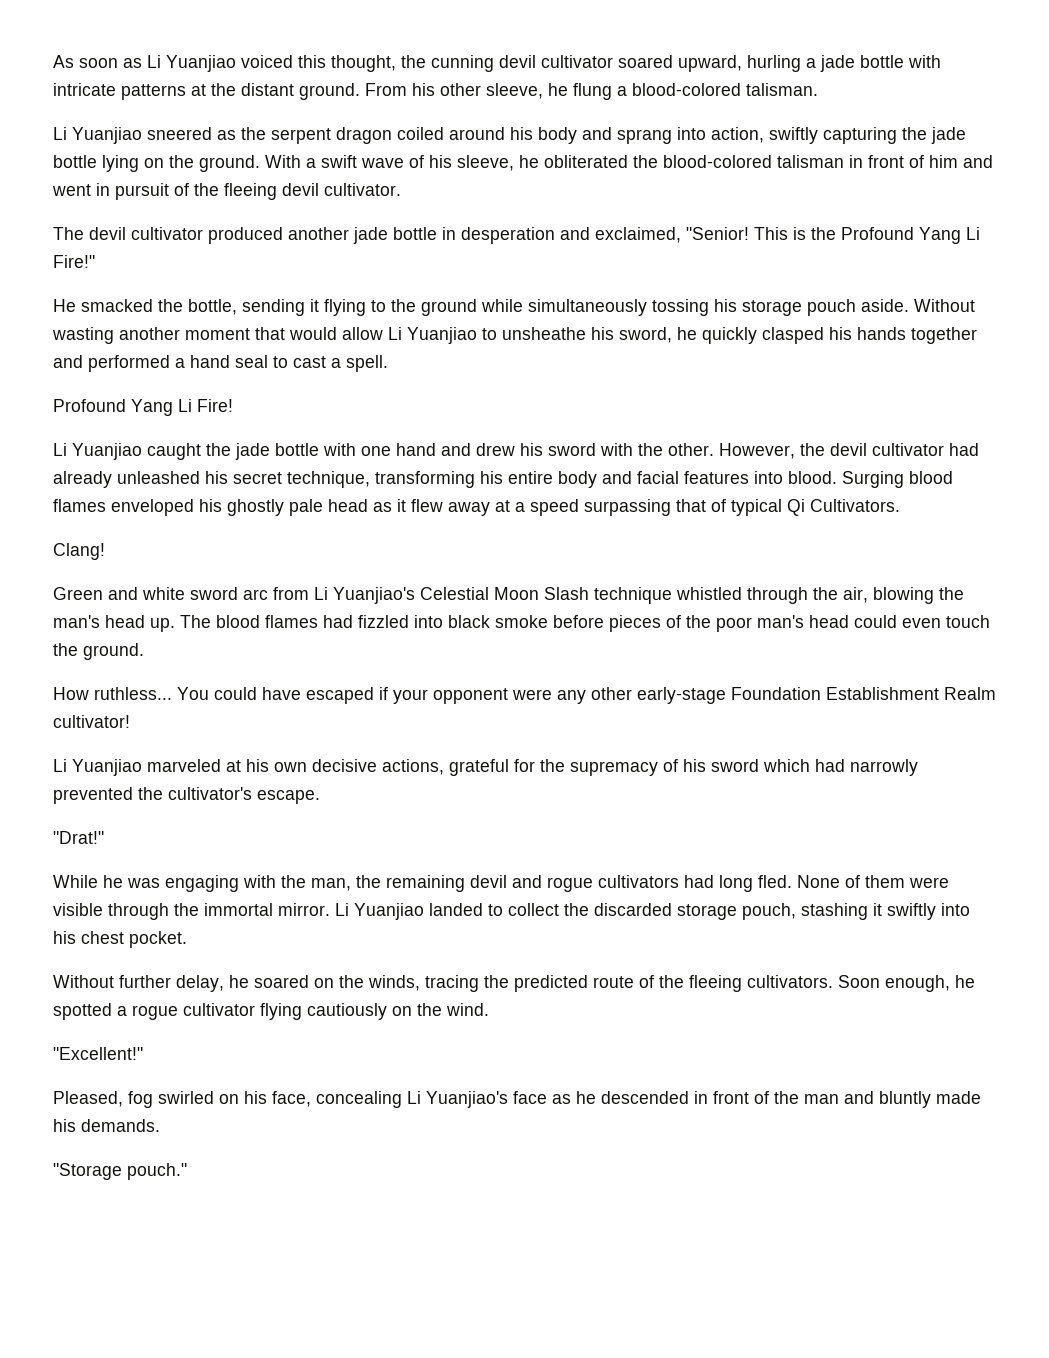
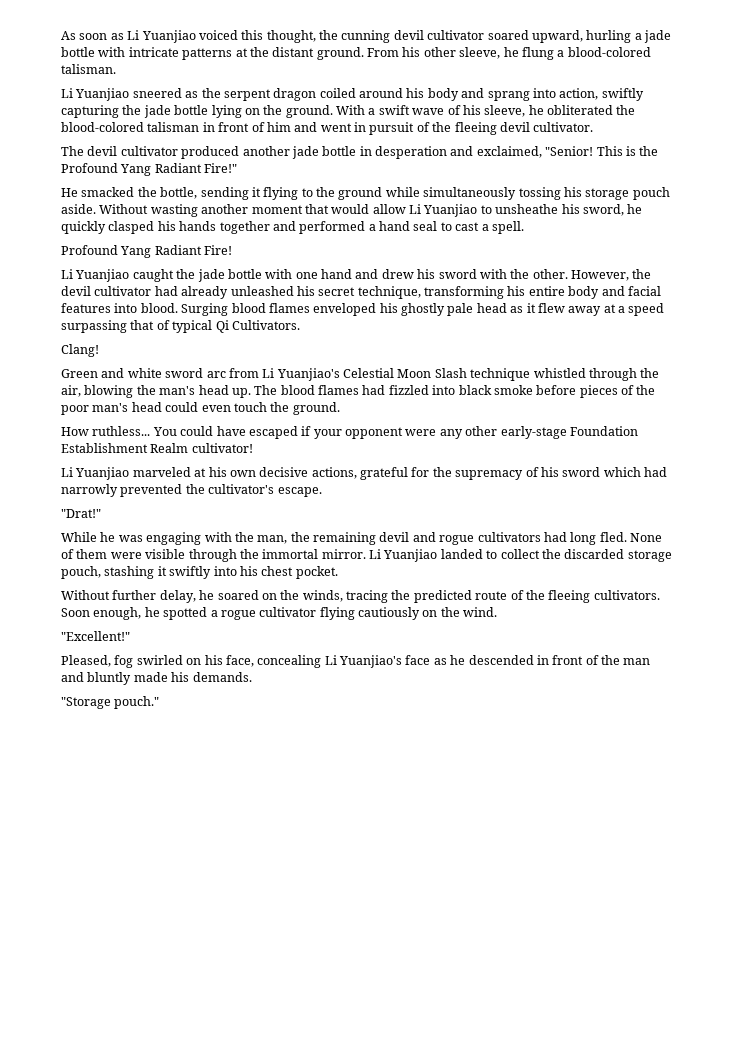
[966,227,980,240] Li -> [154,163,202,173] Radiant
[178,399,192,412] Li -> [154,245,202,255] Radiant

